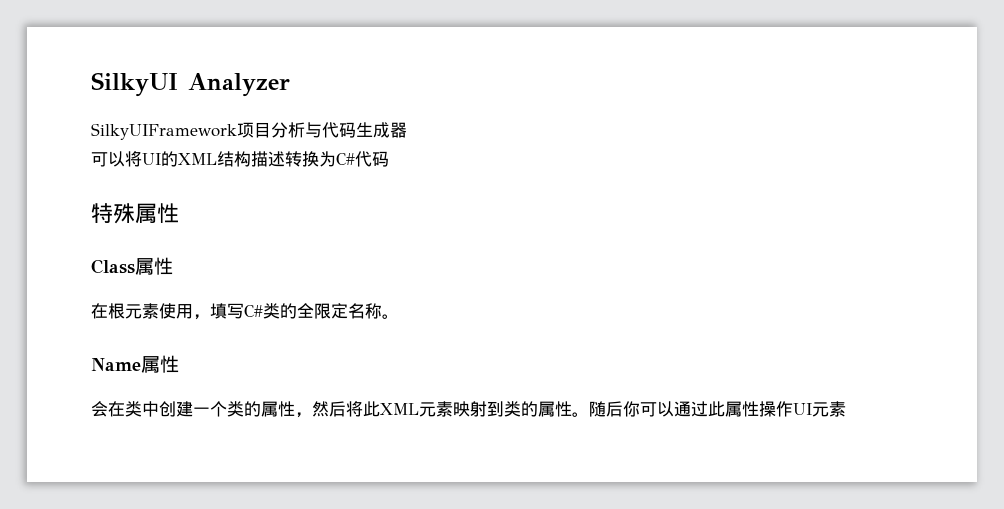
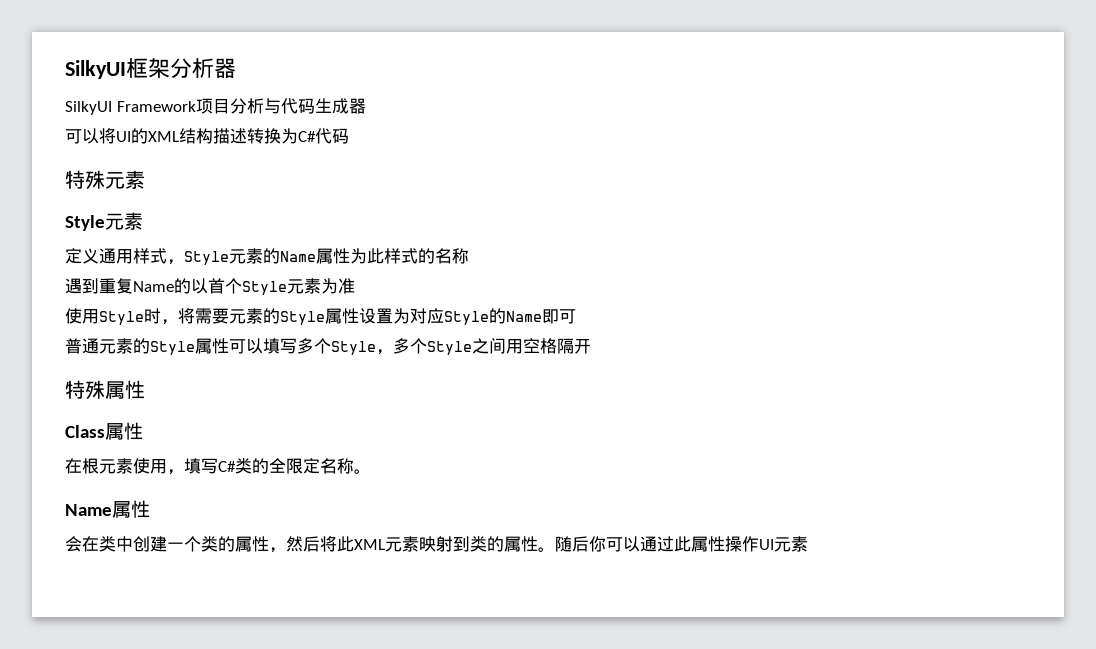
[91,72,290,97] [91,123,237,140] SilkyUI Analyzer // SilkyUIFramework -> [65,58,236,79] [65,101,196,115] SilkyUI框架分析器 // SilkyUI Framework
(389, 159) none -> [65,170,145,190] [65,212,143,231] [65,248,469,265] [65,278,355,295] [65,308,576,325] [65,338,591,355] // 特殊元素 // Style元素 // 定义通用样式，Style元素的Name属性为此样式的名称 // 遇到重复Name的以首个Style元素为准 // 使用Style时，将需要元素的Style属性设置为对应Style的Name即可 // 普通元素的Style属性可以填写多个Style，多个Style之间用空格隔开

